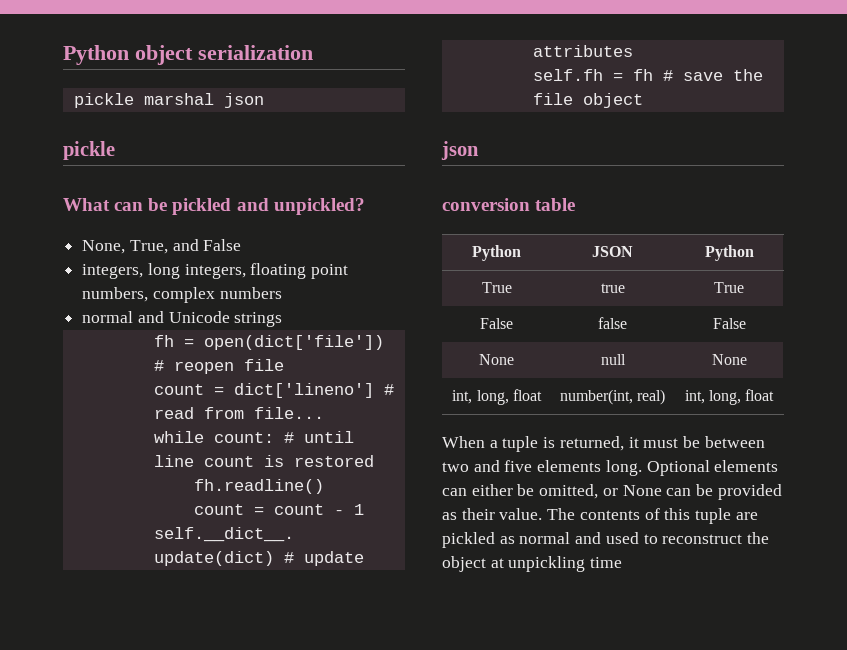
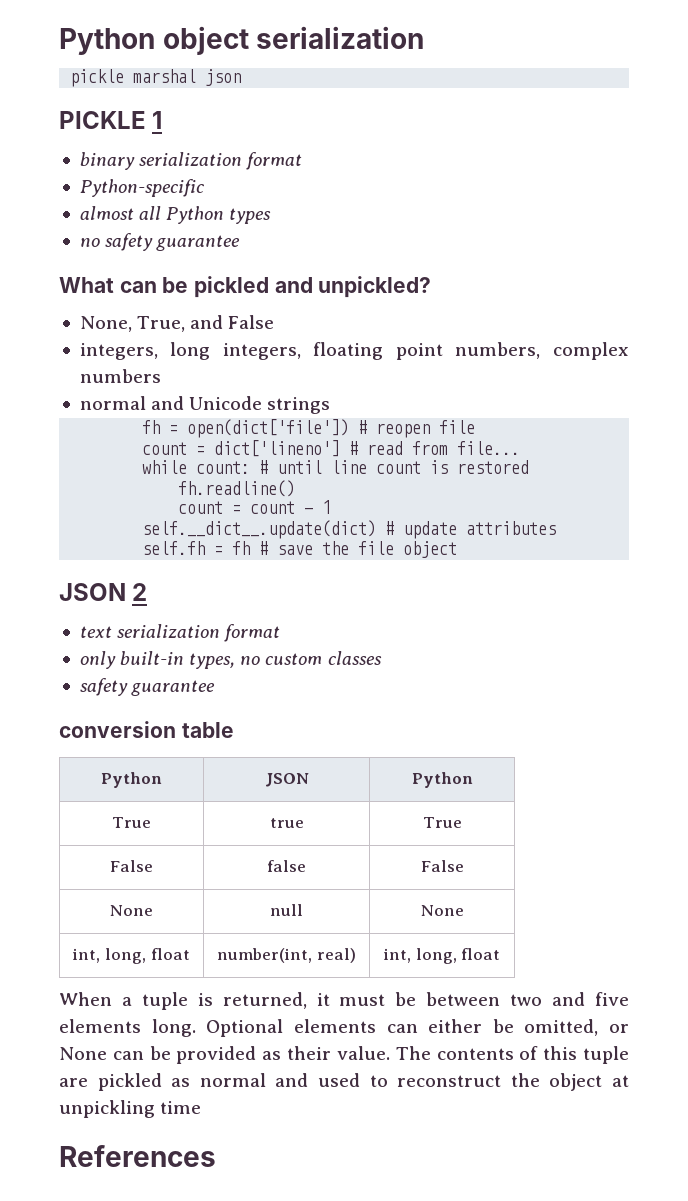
[63,141,115,160] pickle -> [59,111,163,129] [79,152,303,170] [79,179,205,197] [79,206,272,224] [79,233,241,251] PICKLE 1 // binary serialization format // Python-specific // almost all Python types // no safety guarantee
[441,141,479,160] json -> [59,583,148,601] [79,624,281,642] [79,651,382,669] [79,678,216,696] JSON 2 // text serialization format // only built-in types, no custom classes // safety guarantee
(623, 562) none -> [59,1145,216,1167] // References

